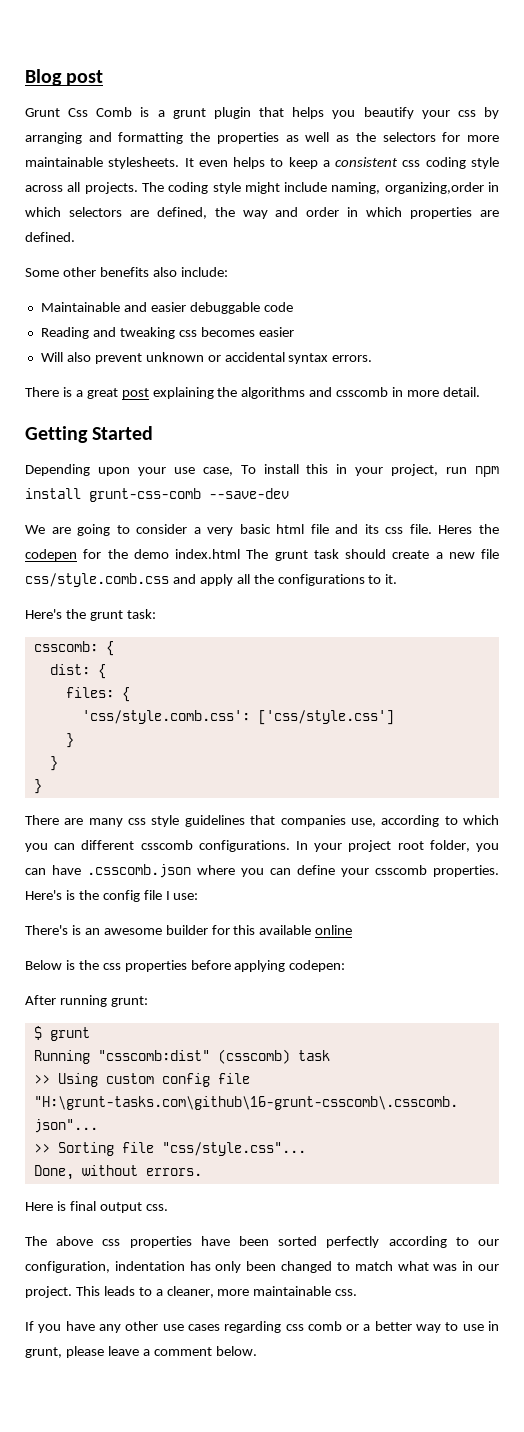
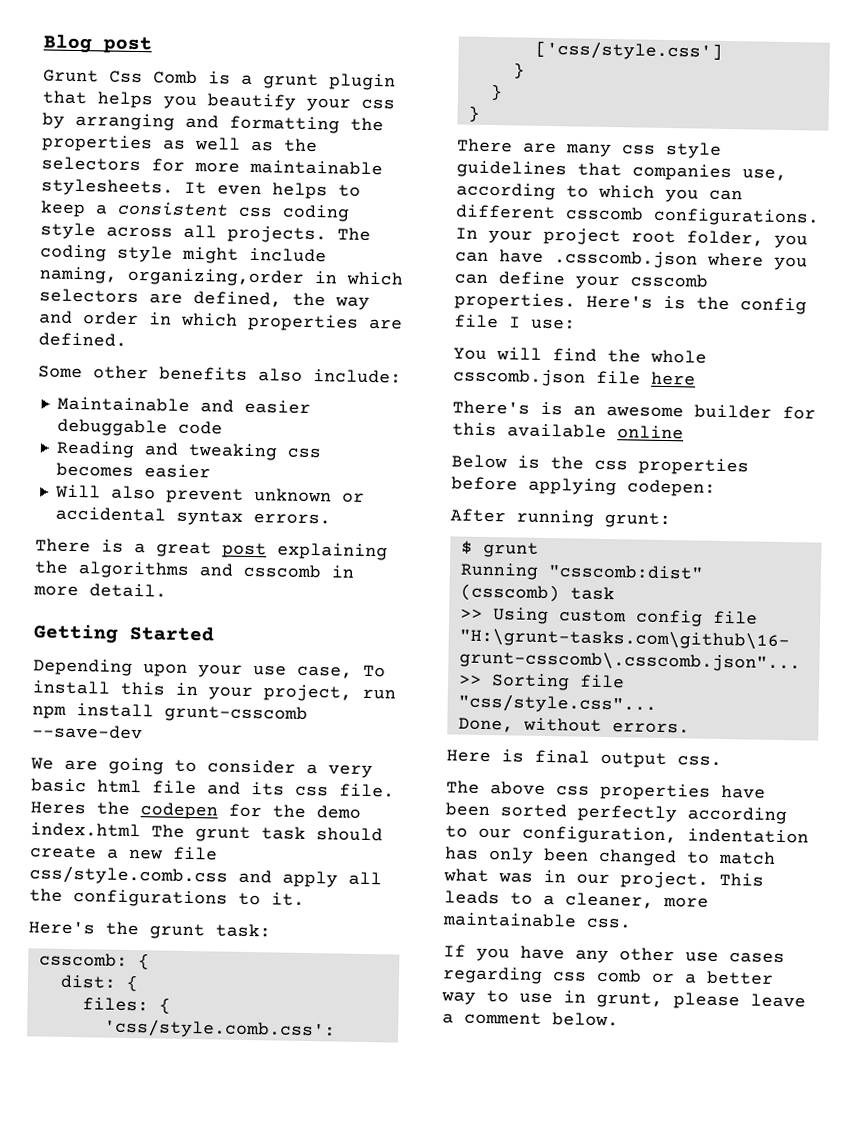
[89,488,201,502] grunt-css-comb -> [164,704,308,723] grunt-csscomb
(199, 896) none -> [453,347,707,364] [453,368,696,387] // You will find the whole csscomb.json file here

